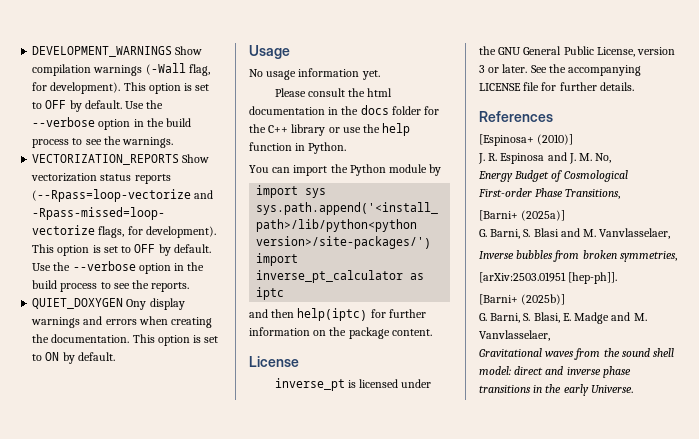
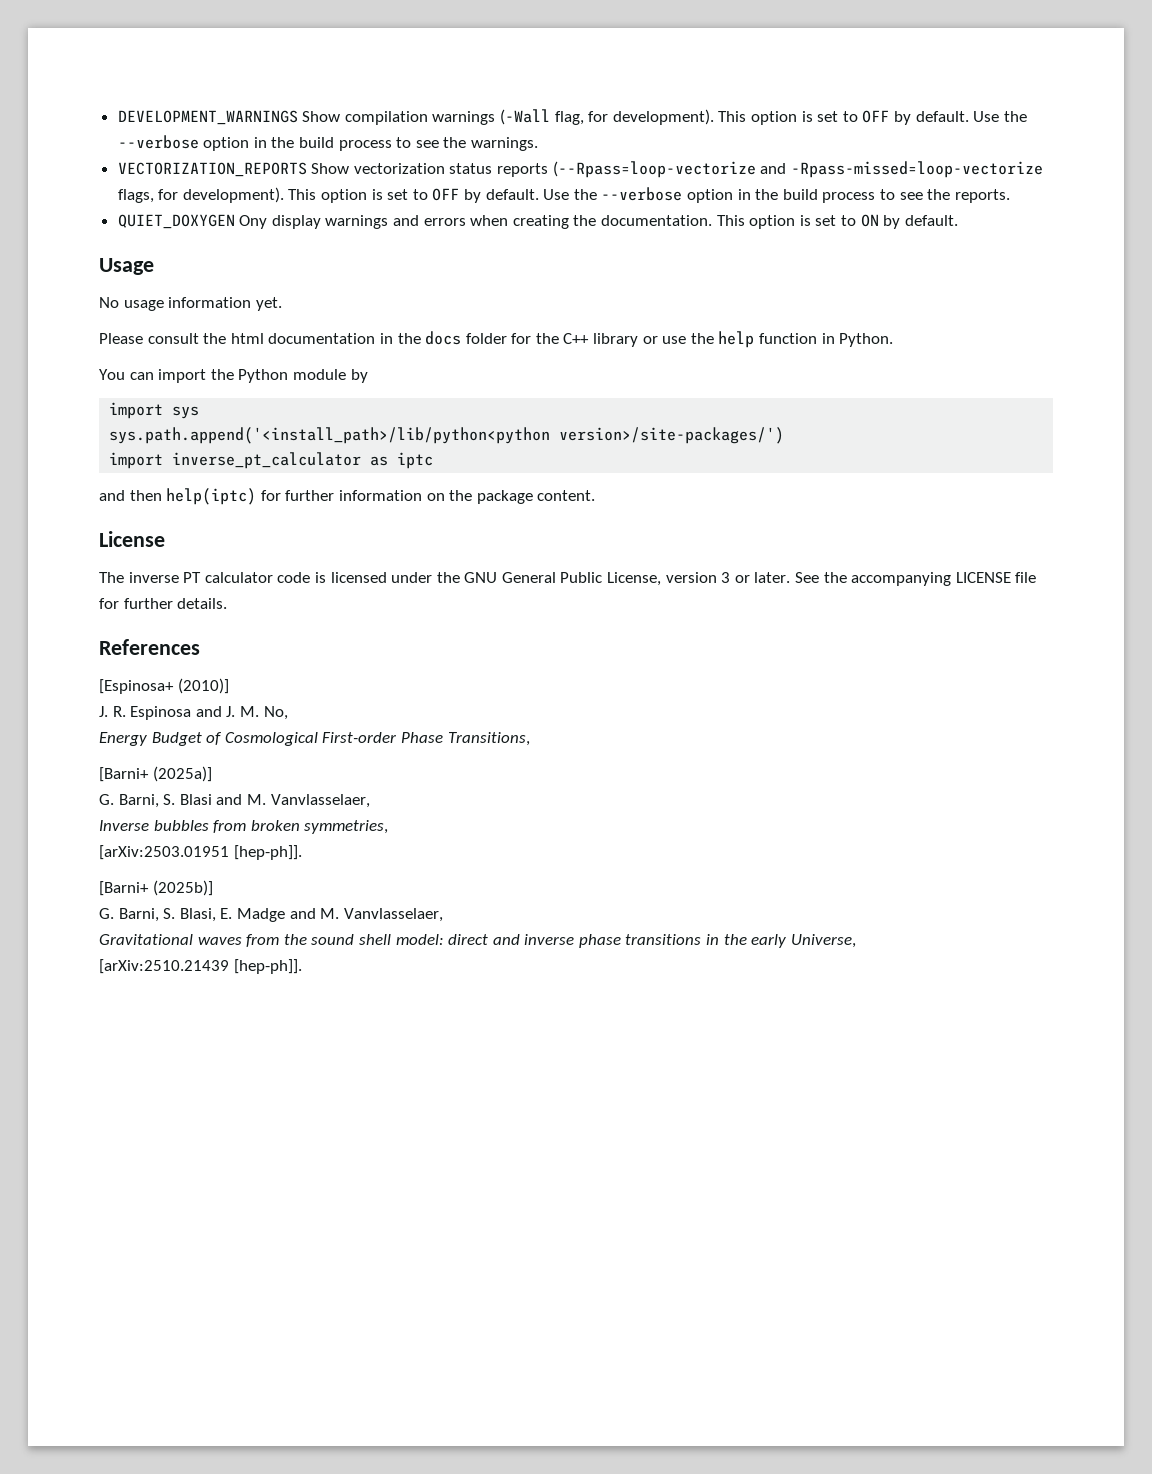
[274,378,345,391] inverse_pt -> [99,572,311,583] The inverse PT calculator code
[590,385,633,393] Universe. -> [790,934,856,948] [99,959,302,974] Universe, // [arXiv:2510.21439 [hep-ph]].

